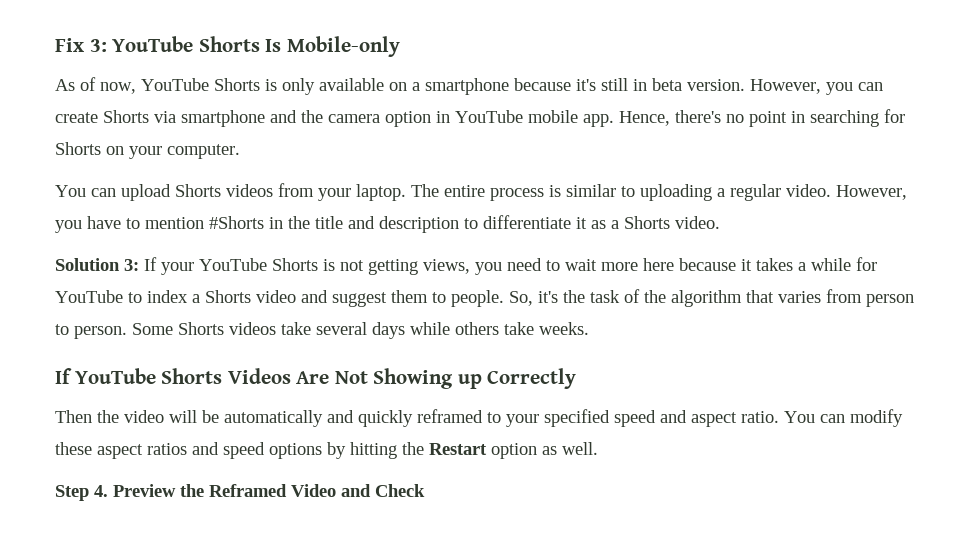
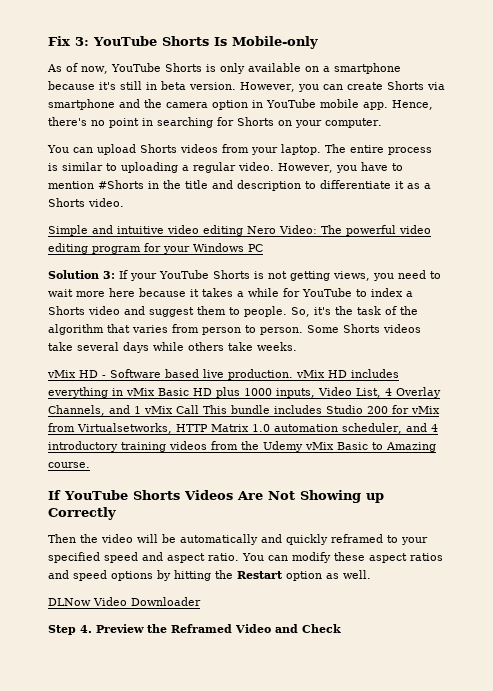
(720, 222) none -> [48,225,431,236] [48,243,263,254] // Simple and intuitive video editing Nero Video: The powerful video editing program for your Windows PC
(589, 328) none -> [47,369,399,380] [48,387,441,398] [48,405,440,416] [48,423,438,434] [48,441,436,452] [48,462,90,468] // vMix HD - Software based live production. vMix HD includes everything in vMix Basic HD plus 1000 inputs, Video List, 4 Overlay Channels, and 1 vMix Call This bundle includes Studio 200 for vMix from Virtualsetworks, HTTP Matrix 1.0 automation scheduler, and 4 introductory training videos from the Udemy vMix Basic to Amazing course.
(598, 448) none -> [48,597,201,606] // DLNow Video Downloader

